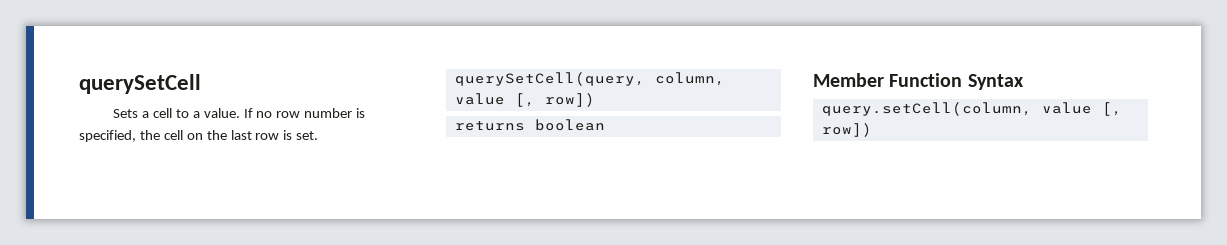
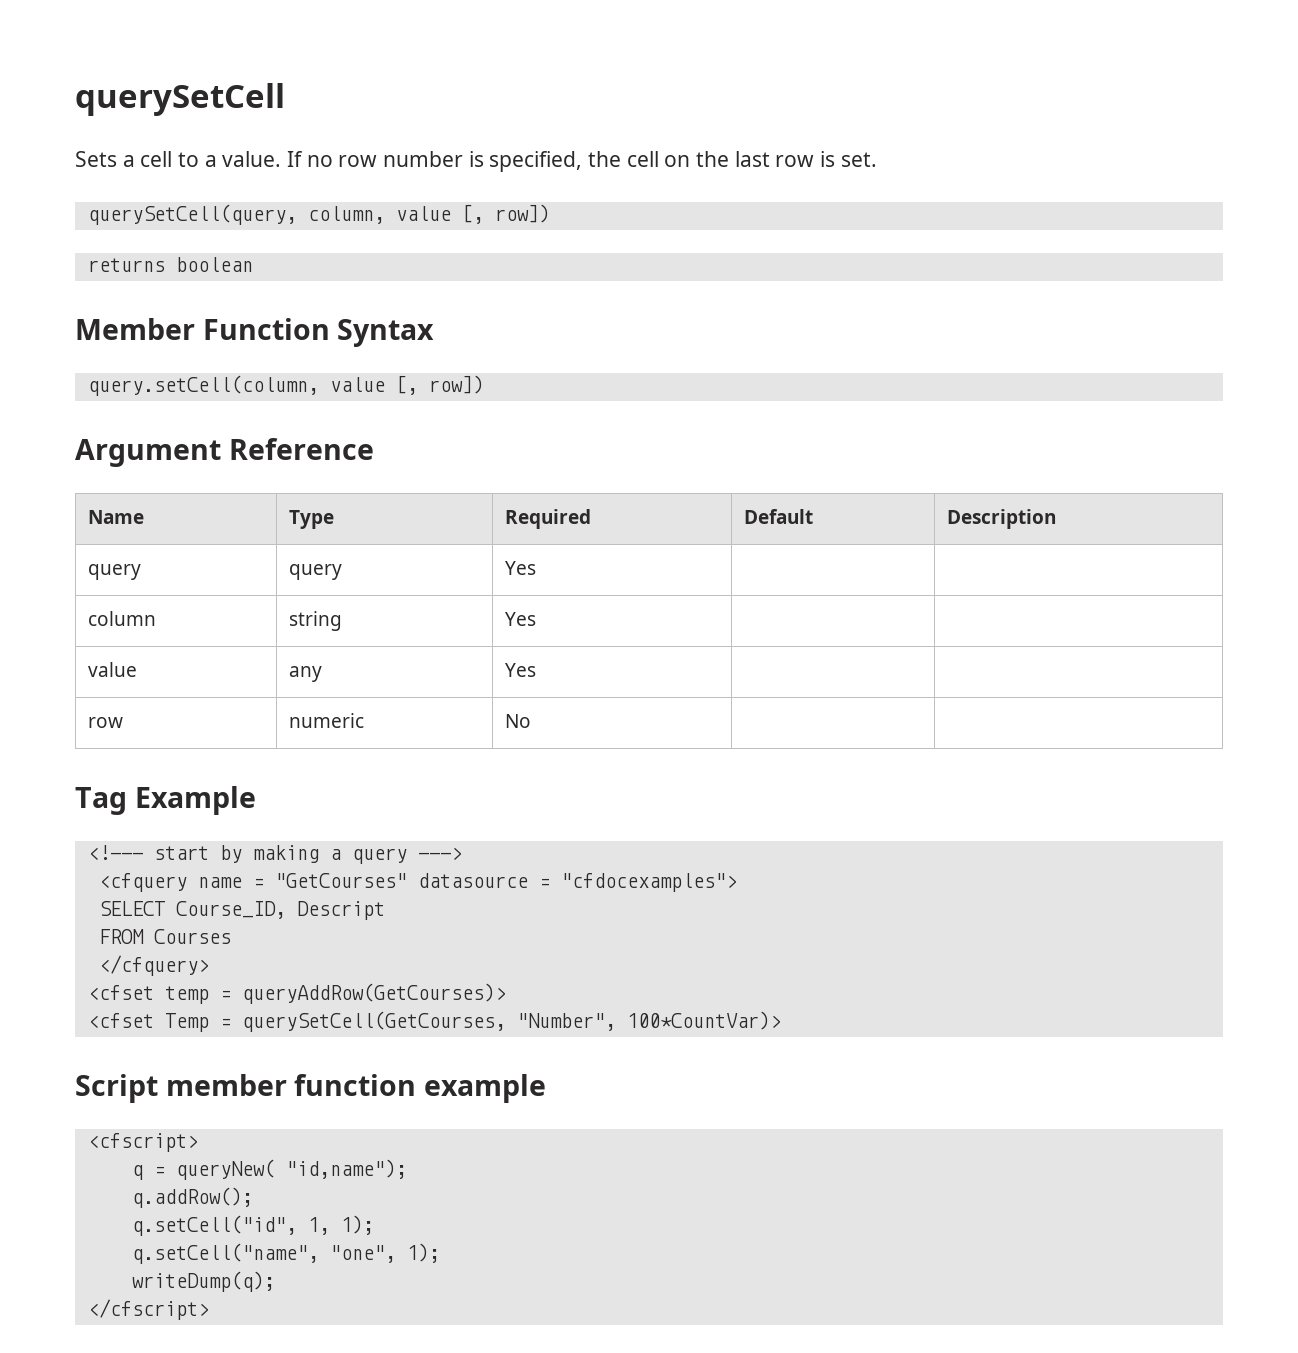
(872, 130) none -> [75,438,374,467] [88,510,145,524] [289,510,335,529] [505,509,592,529] [744,509,814,524] [947,509,1057,529] [88,564,142,580] [289,564,343,580] [505,561,537,575] [88,611,157,626] [289,611,343,631] [505,612,537,626] [88,662,138,677] [289,666,323,682] [505,663,537,677] [88,717,124,728] [289,713,365,728] [505,714,532,728] [75,786,256,815] [87,845,462,864] [98,873,737,892] [98,901,385,920] [98,929,231,944] [98,955,209,976] [87,983,506,1004] [87,1011,781,1032] [75,1074,547,1103] [87,1133,198,1152] [131,1159,407,1180] [131,1187,253,1208] [131,1215,374,1236] [131,1243,440,1264] [131,1271,275,1292] [87,1299,209,1320] // Argument Reference // Name | Type | Required | Default | Description // query | query | Yes | | // column | string | Yes | | // value | any | Yes | | // row | numeric | No | | // Tag Example // <!--- start by making a query ---> // <cfquery name = "GetCourses" datasource = "cfdocexamples"> // SELECT Course_ID, Descript // FROM Courses // </cfquery> // <cfset temp = queryAddRow(GetCourses)> // <cfset Temp = querySetCell(GetCourses, "Number", 100*CountVar)> // Script member function example // <cfscript> // q = queryNew( "id,name"); // q.addRow(); // q.setCell("id", 1, 1); // q.setCell("name", "one", 1); // writeDump(q); // </cfscript>

